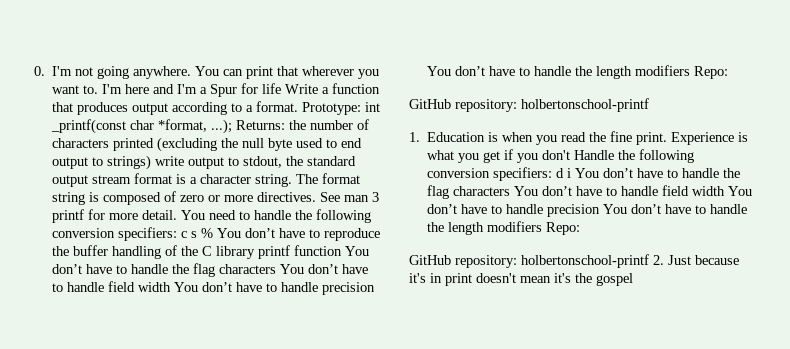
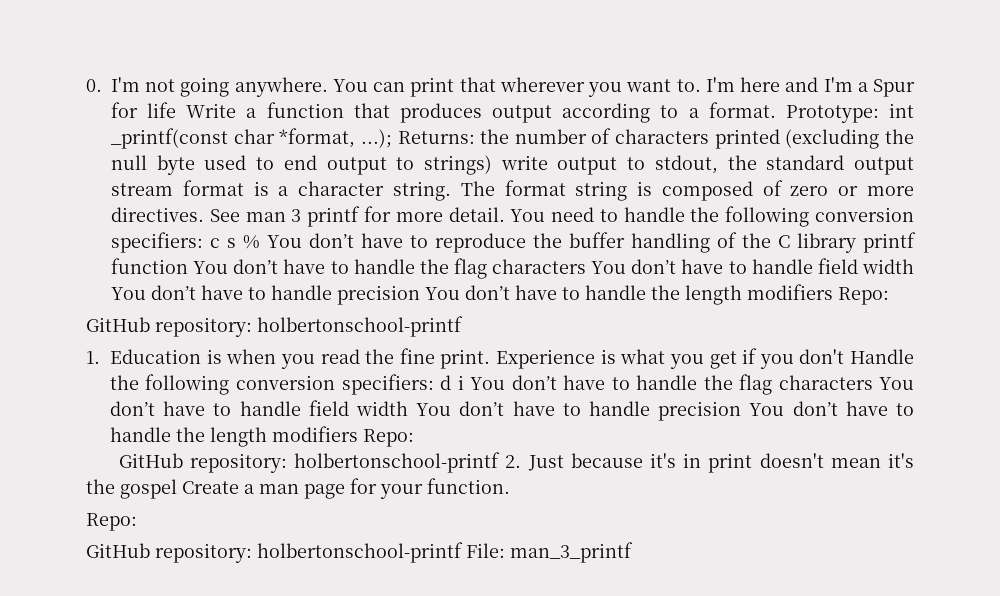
(633, 279) none -> [182,478,510,499] [86,513,137,531] [86,542,633,563] Create a man page for your function. // Repo: // GitHub repository: holbertonschool-printf File: man_3_printf

